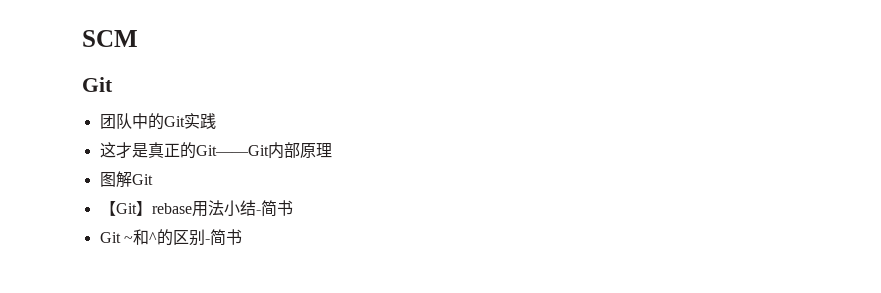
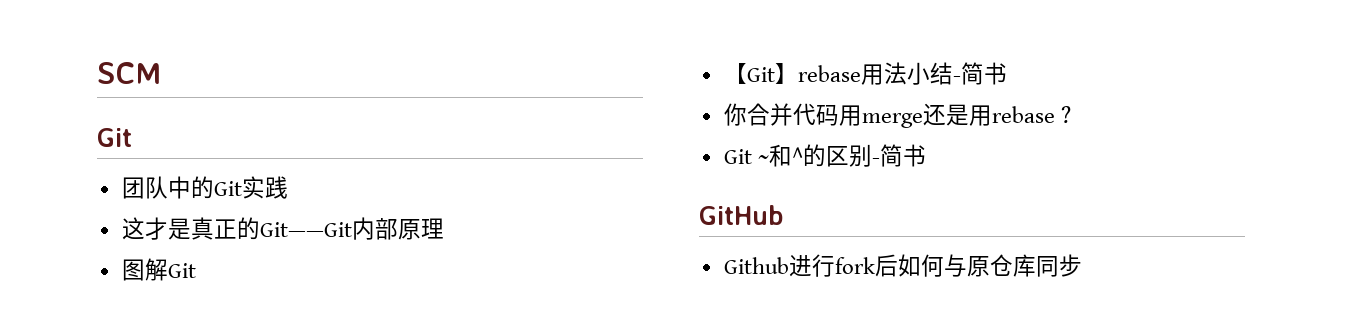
(293, 208) none -> [723,103,1071,128] // 你合并代码用merge还是用rebase ?
(242, 237) none -> [699,205,784,225] [723,254,1082,277] // GitHub // Github进行fork后如何与原仓库同步

